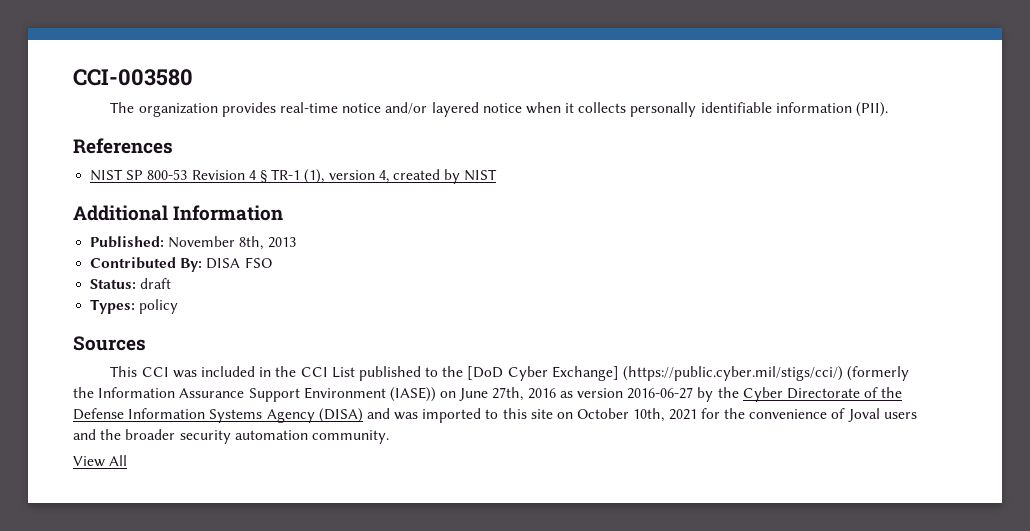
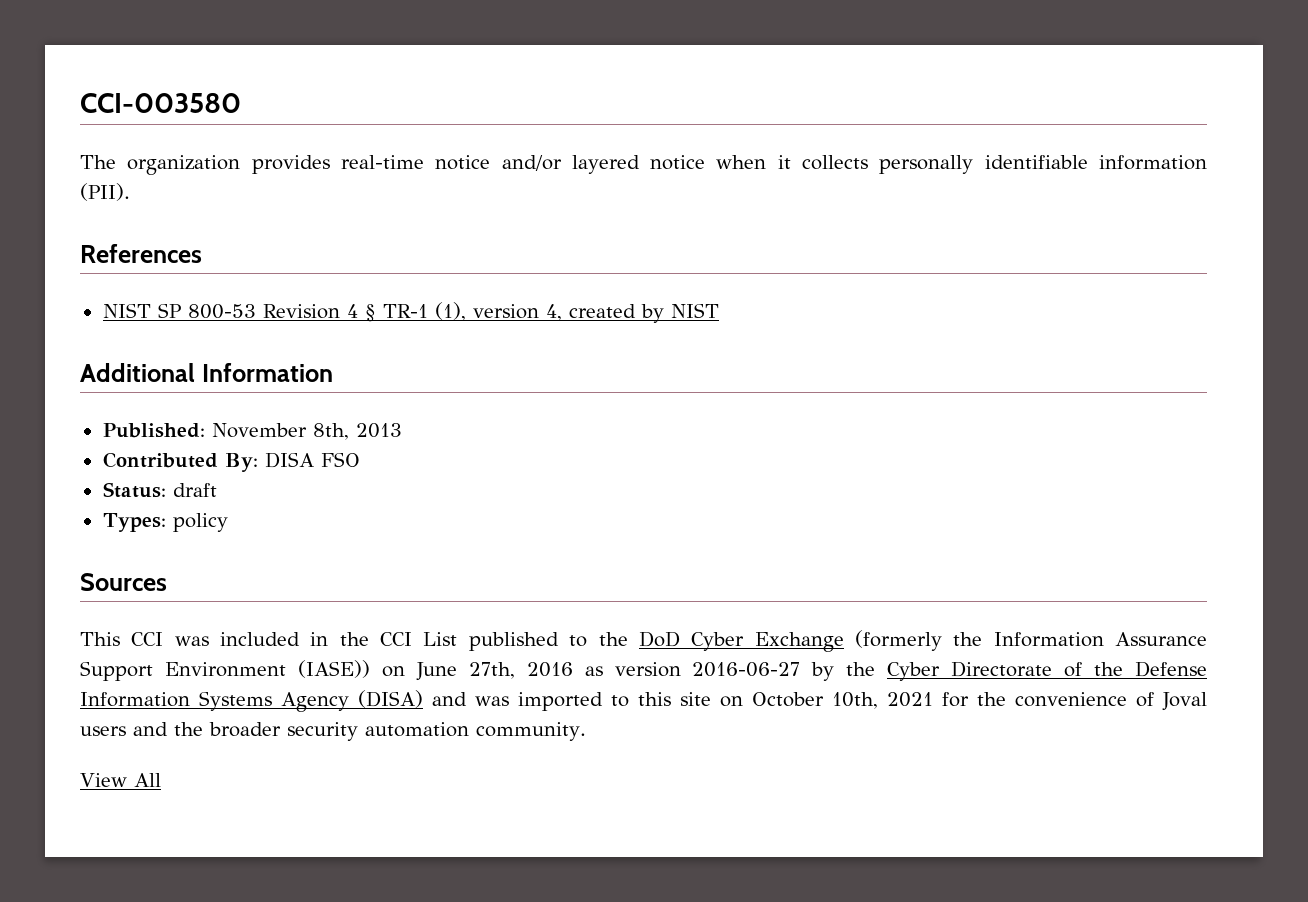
[467,366,843,381] [DoD Cyber Exchange] (https://public.cyber.mil/stigs/cci/) -> [638,631,844,652] DoD Cyber Exchange

